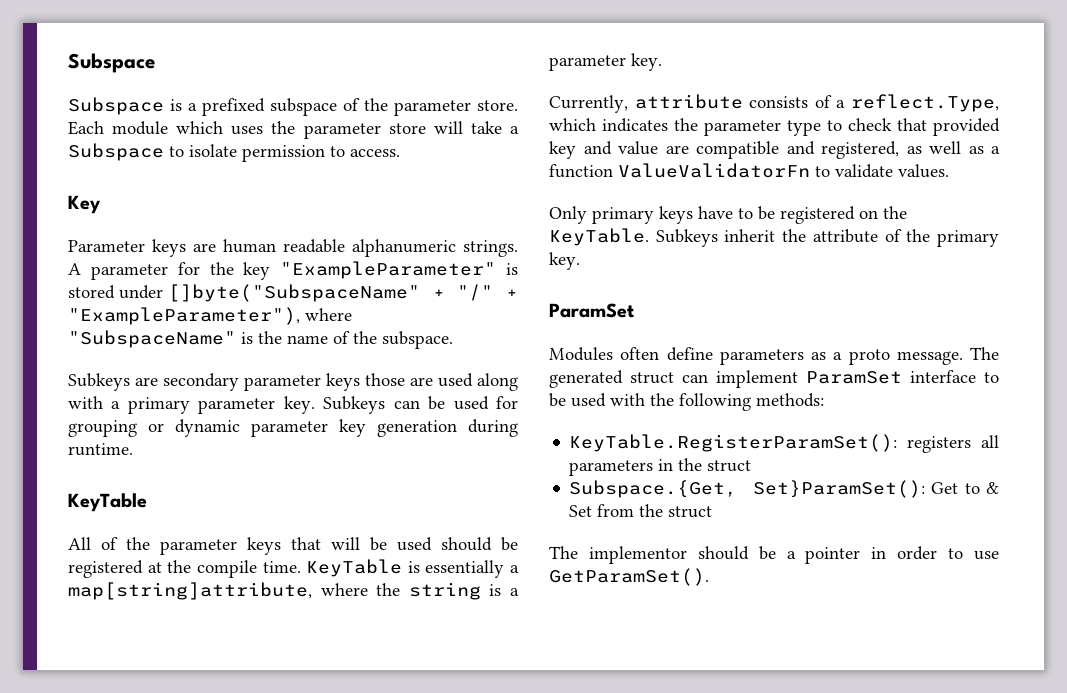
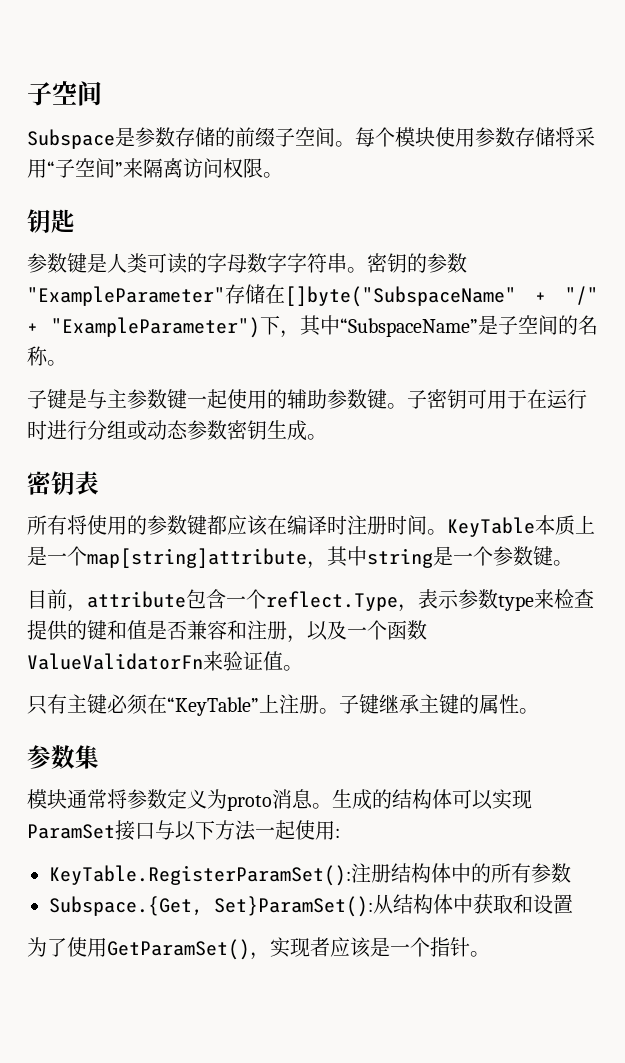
[68,53,155,73] [68,97,518,116] [68,121,519,139] [68,143,400,162] [68,195,101,214] [68,239,518,257] [68,261,518,280] [68,284,518,302] [68,307,352,325] [68,330,453,349] [68,373,518,391] [68,396,519,414] [68,419,518,437] [68,443,133,456] [68,493,147,512] [68,537,518,555] [68,559,519,578] [68,582,520,600] [549,53,662,71] [549,94,999,113] [549,118,1000,136] [549,141,1000,159] [549,163,949,178] [549,206,907,224] [549,228,999,247] [549,252,580,270] [549,303,634,318] [549,347,999,365] [549,370,999,388] [549,393,824,411] [569,434,999,453] [569,458,752,476] [569,480,999,498] [569,504,713,518] [549,546,1000,564] [549,568,709,586] Subspace // Subspace is a prefixed subspace of the parameter store. Each module which uses the parameter store will take a Subspace to isolate permission to access. // Key // Parameter keys are human readable alphanumeric strings. A parameter for the key "ExampleParameter" is stored under []byte("SubspaceName" + "/" + "ExampleParameter"), where "SubspaceName" is the name of the subspace. // Subkeys are secondary parameter keys those are used along with a primary parameter key. Subkeys can be used for grouping or dynamic parameter key generation during runtime. // KeyTable // All of the parameter keys that will be used should be registered at the compile time. KeyTable is essentially a map[string]attribute, where the string is a parameter key. // Currently, attribute consists of a reflect.Type, which indicates the parameter type to check that provided key and value are compatible and registered, as well as a function ValueValidatorFn to validate values. // Only primary keys have to be registered on the KeyTable. Subkeys inherit the attribute of the primary key. // ParamSet // Modules often define parameters as a proto message. The generated struct can implement ParamSet interface to be used with the following methods: // KeyTable.RegisterParamSet(): registers all parameters in the struct // Subspace.{Get, Set}ParamSet(): Get to & Set from the struct // The implementor should be a pointer in order to use GetParamSet(). -> [27,81,102,106] [27,127,595,149] [27,158,283,178] [27,209,75,233] [27,253,467,274] [27,284,598,307] [27,315,598,338] [27,346,67,366] [27,389,587,409] [27,420,327,441] [27,471,99,495] [27,515,595,537] [27,546,573,569] [27,589,594,612] [27,620,427,643] [27,651,303,671] [27,694,539,716] [27,745,99,769] [27,789,532,811] [27,820,340,841] [49,863,571,886] [49,894,573,917] [27,937,490,960] 子空间 // Subspace是参数存储的前缀子空间。每个模块使用参数存储将采用“子空间”来隔离访问权限。 // 钥匙 // 参数键是人类可读的字母数字字符串。密钥的参数"ExampleParameter"存储在[]byte("SubspaceName" + "/" + "ExampleParameter")下，其中“SubspaceName”是子空间的名称。 // 子键是与主参数键一起使用的辅助参数键。子密钥可用于在运行时进行分组或动态参数密钥生成。 // 密钥表 // 所有将使用的参数键都应该在编译时注册时间。KeyTable本质上是一个map[string]attribute，其中string是一个参数键。 // 目前，attribute包含一个reflect.Type，表示参数type来检查提供的键和值是否兼容和注册，以及一个函数ValueValidatorFn来验证值。 // 只有主键必须在“KeyTable”上注册。子键继承主键的属性。 // 参数集 // 模块通常将参数定义为proto消息。生成的结构体可以实现ParamSet接口与以下方法一起使用: // KeyTable.RegisterParamSet():注册结构体中的所有参数 // Subspace.{Get, Set}ParamSet():从结构体中获取和设置 // 为了使用GetParamSet()，实现者应该是一个指针。

